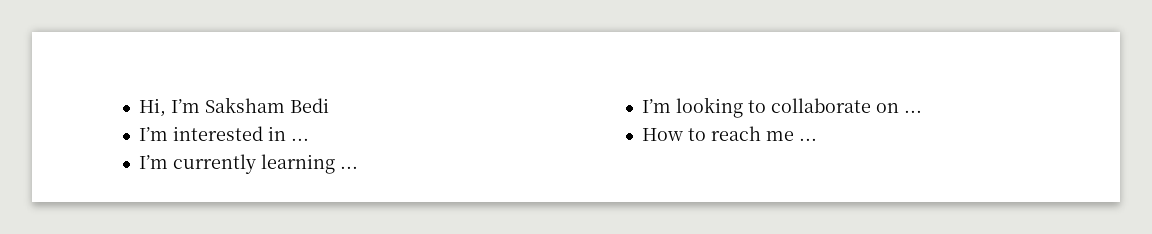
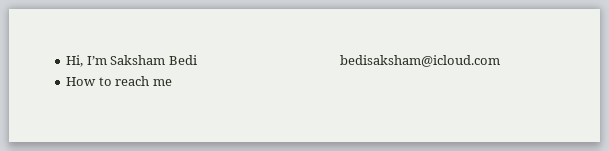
[138,126,309,141] [138,154,358,174] [641,97,922,118] // I’m interested in ... // I’m currently learning ... // I’m looking to collaborate on ... -> (197, 60) none
[798,138,817,141] ... -> [340,55,501,67] bedisaksham@icloud.com

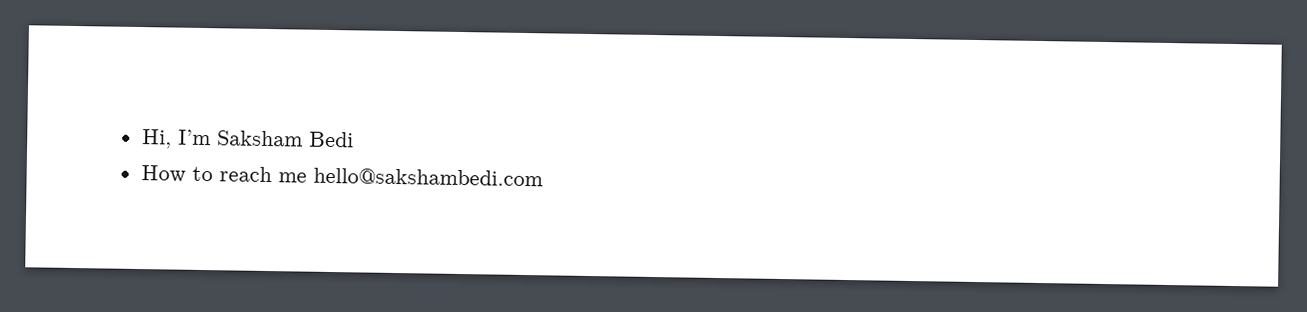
[340,55,501,67] bedisaksham@icloud.com -> [312,167,543,187] hello@sakshambedi.com

